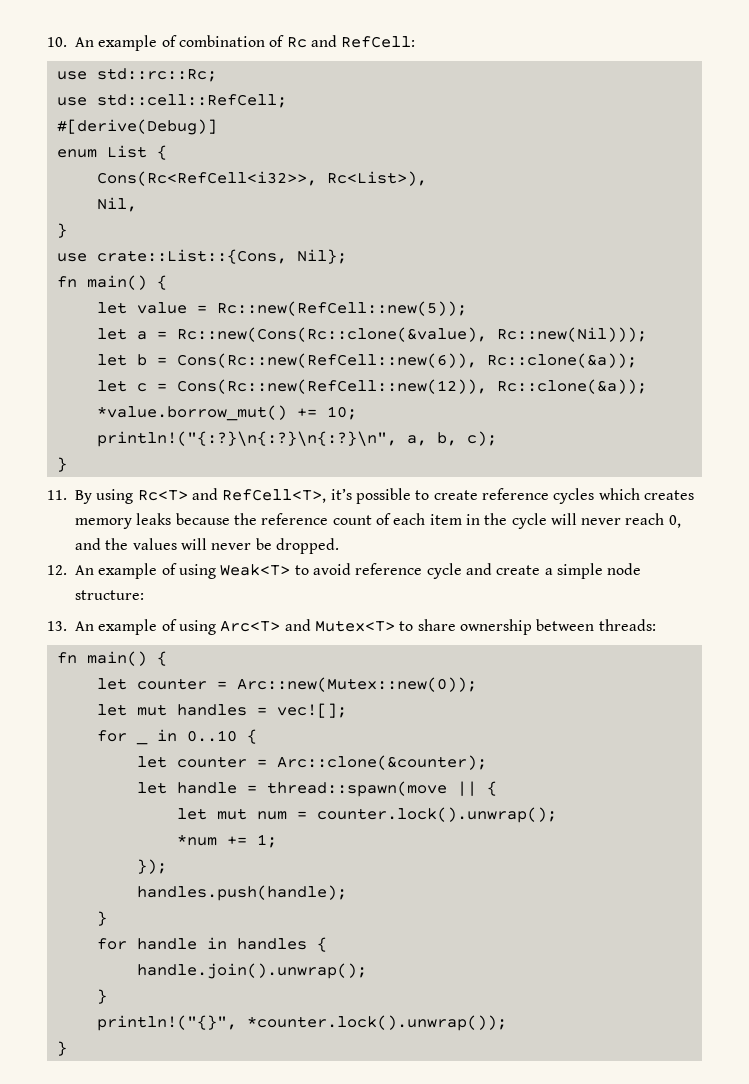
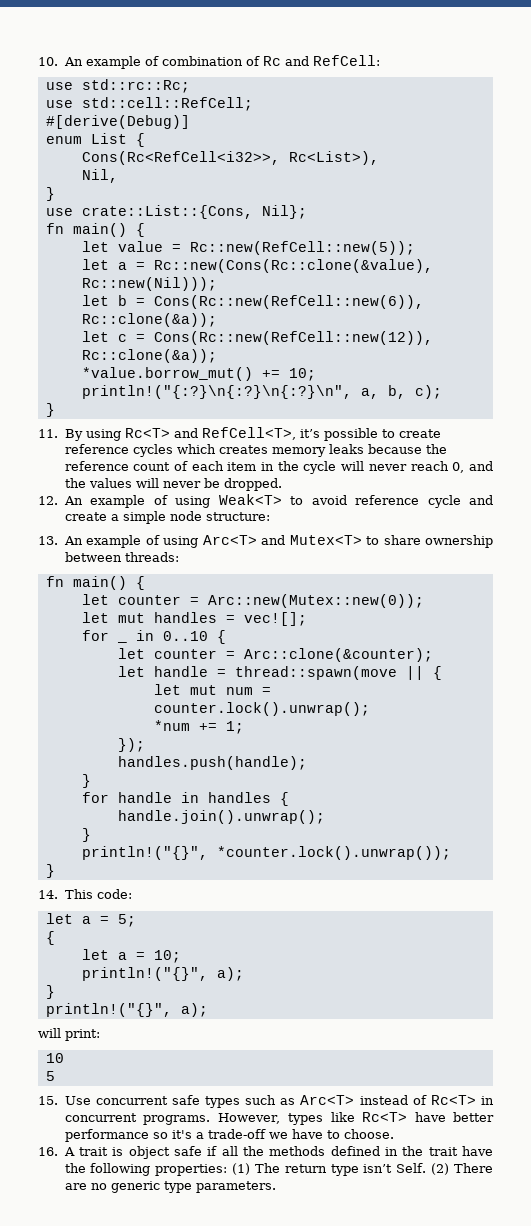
(67, 1048) none -> [38,889,132,899] [45,913,136,927] [45,931,55,945] [81,949,181,963] [81,967,244,981] [45,985,55,999] [45,1003,208,1017] [38,1028,100,1041] [45,1053,64,1063] [45,1071,55,1081] [38,1095,494,1108] [64,1112,495,1125] [64,1129,394,1142] [38,1146,494,1159] [64,1163,494,1176] [64,1181,276,1193] // 14. This code: // let a = 5; // { // let a = 10; // println!("{}", a); // } // println!("{}", a); // will print: // 10 // 5 // 15. Use concurrent safe types such as Arc<T> instead of Rc<T> in concurrent programs. However, types like Rc<T> have better performance so it's a trade-off we have to choose. // 16. A trait is object safe if all the methods defined in the trait have the following properties: (1) The return type isn’t Self. (2) There are no generic type parameters.

